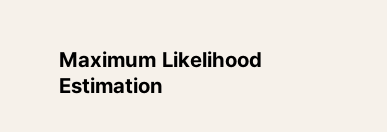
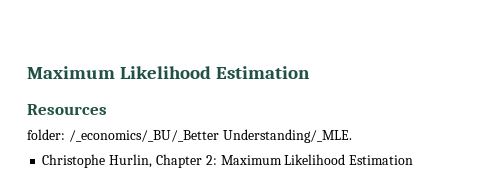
[59,51,262,68] [59,77,163,94] Maximum Likelihood Estimation -> [27,66,311,79] [27,104,107,115] [27,129,352,143] [42,154,414,168] Maximum Likelihood Estimation // Resources // folder: /_economics/_BU/_Better Understanding/_MLE. // Christophe Hurlin, Chapter 2: Maximum Likelihood Estimation

